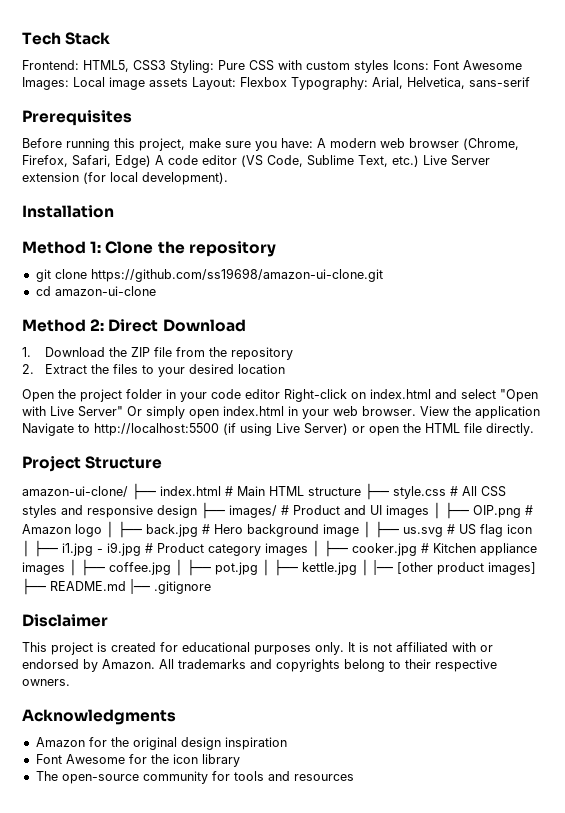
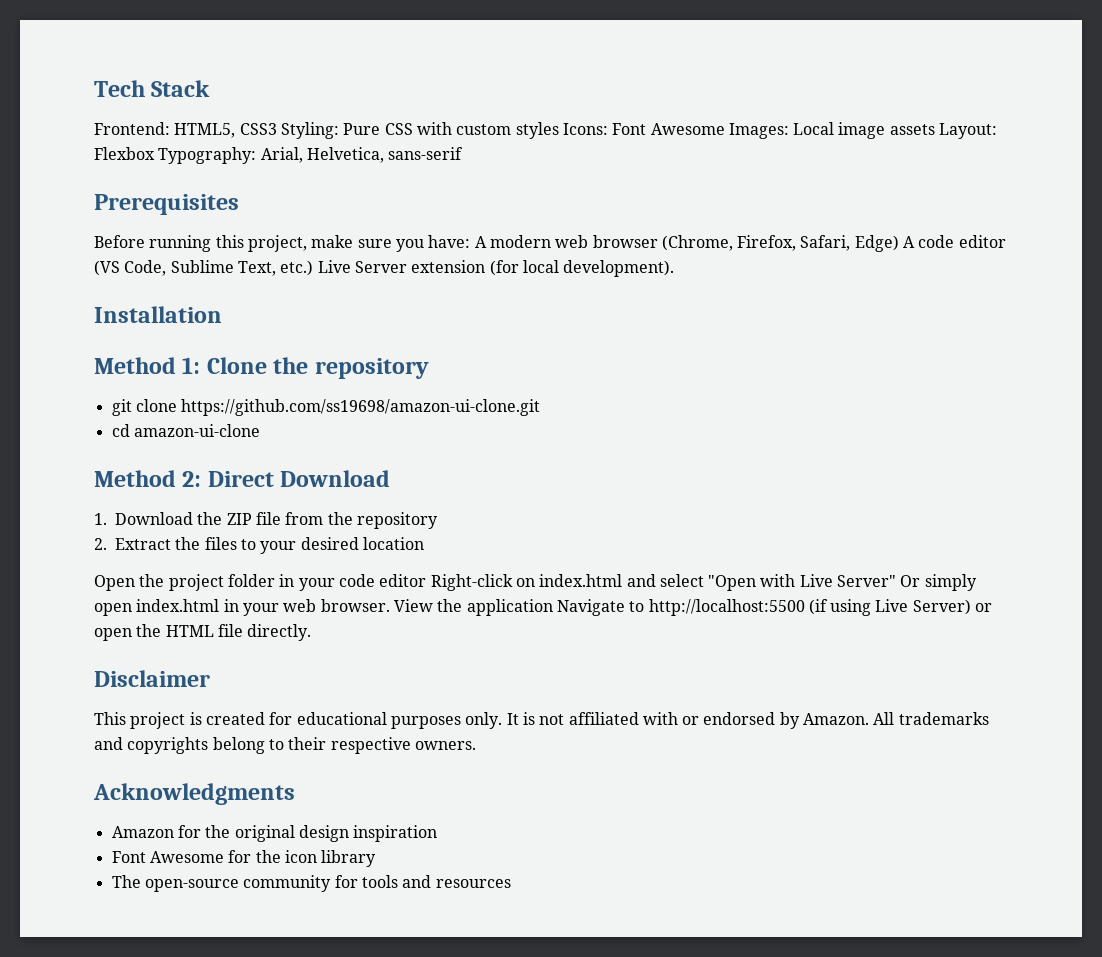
[22,456,163,472] [22,483,506,500] [22,502,533,519] [22,521,532,538] [22,540,537,557] [22,559,536,576] [22,578,211,595] // Project Structure // amazon-ui-clone/ ├── index.html # Main HTML structure ├── style.css # All CSS styles and responsive design ├── images/ # Product and UI images │ ├── OIP.png # Amazon logo │ ├── back.jpg # Hero background image │ ├── us.svg # US flag icon │ ├── i1.jpg - i9.jpg # Product category images │ ├── cooker.jpg # Kitchen appliance images │ ├── coffee.jpg │ ├── pot.jpg │ ├── kettle.jpg │ |── [other product images] ├── README.md |── .gitignore -> (312, 632) none

